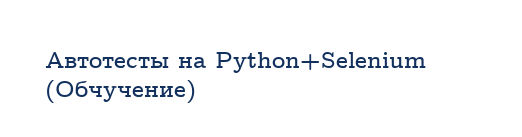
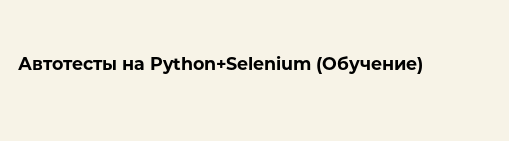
[45,80,196,104] (Обчучение) -> [316,56,423,74] (Обучение)

